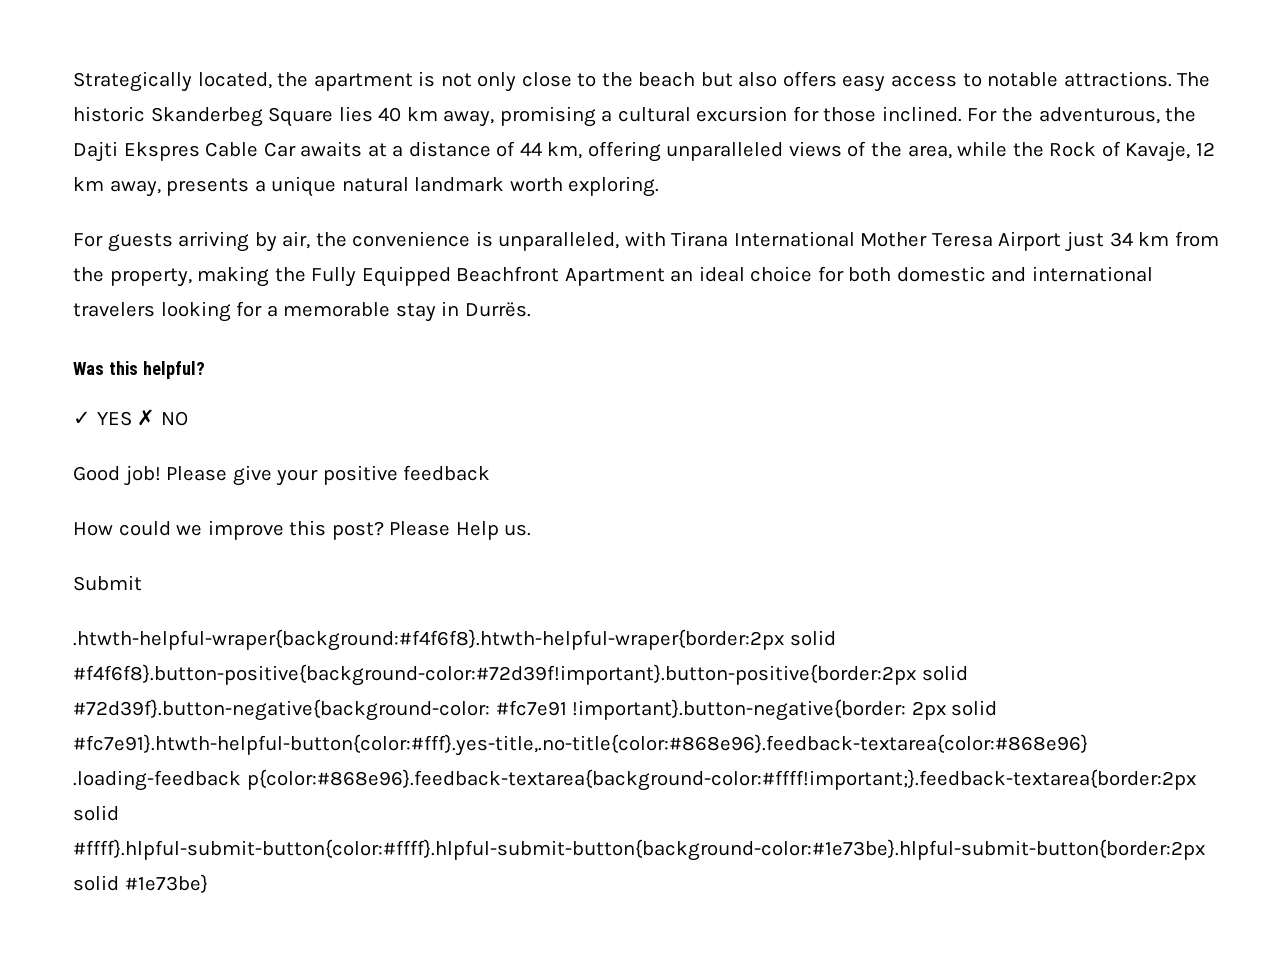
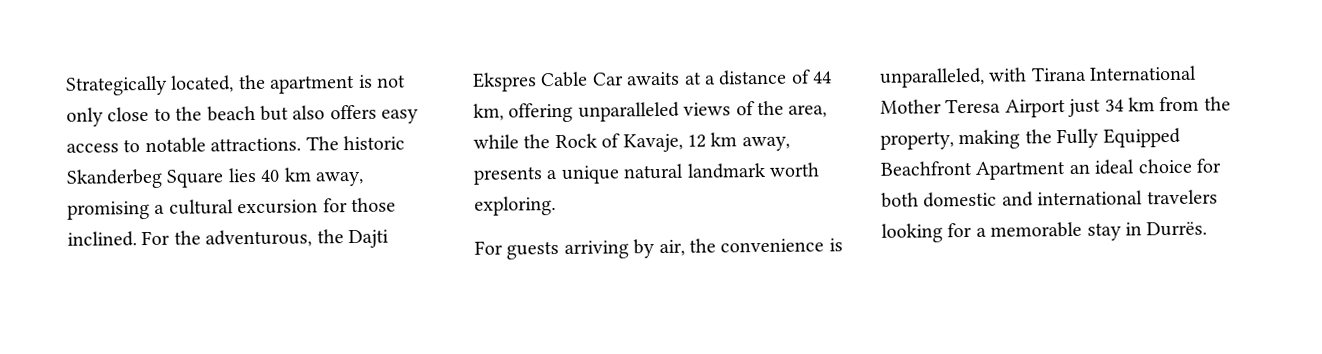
[73,361,205,379] [73,409,188,426] [73,465,491,486] [73,520,532,540] [73,575,142,591] [73,629,836,651] [73,664,968,686] [73,699,998,721] [73,734,1088,756] [73,769,1196,791] [73,805,119,821] [73,839,1205,861] [73,874,208,893] // Was this helpful? // ✓ YES ✗ NO // Good job! Please give your positive feedback // How could we improve this post? Please Help us. // Submit // .htwth-helpful-wraper{background:#f4f6f8}.htwth-helpful-wraper{border:2px solid #f4f6f8}.button-positive{background-color:#72d39f!important}.button-positive{border:2px solid #72d39f}.button-negative{background-color: #fc7e91 !important}.button-negative{border: 2px solid #fc7e91}.htwth-helpful-button{color:#fff}.yes-title,.no-title{color:#868e96}.feedback-textarea{color:#868e96} .loading-feedback p{color:#868e96}.feedback-textarea{background-color:#ffff!important;}.feedback-textarea{border:2px solid #ffff}.hlpful-submit-button{color:#ffff}.hlpful-submit-button{background-color:#1e73be}.hlpful-submit-button{border:2px solid #1e73be} -> (1208, 229) none

